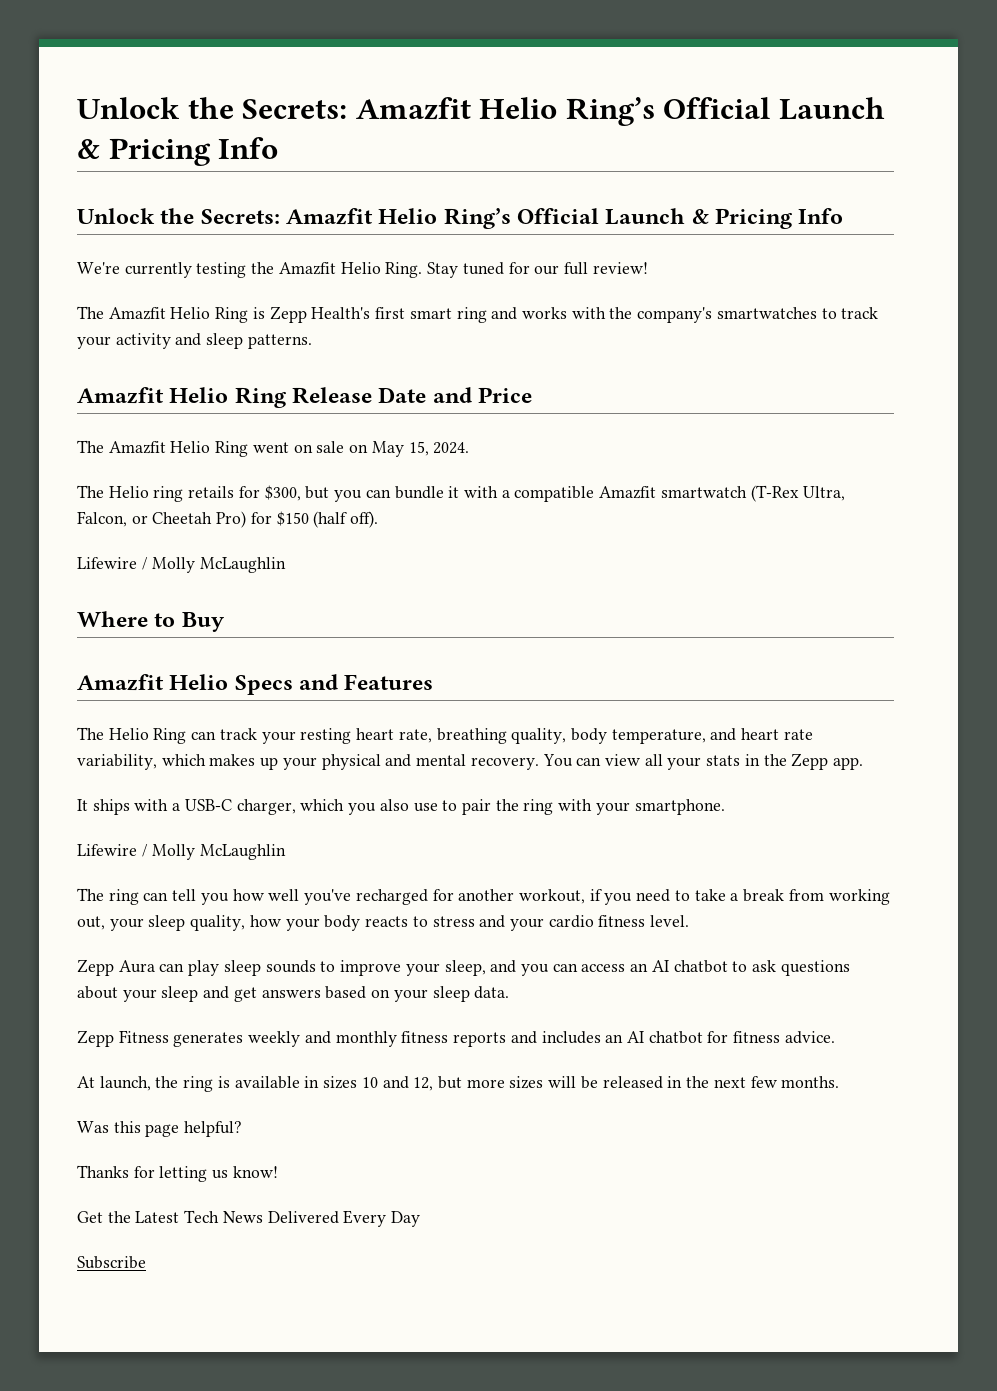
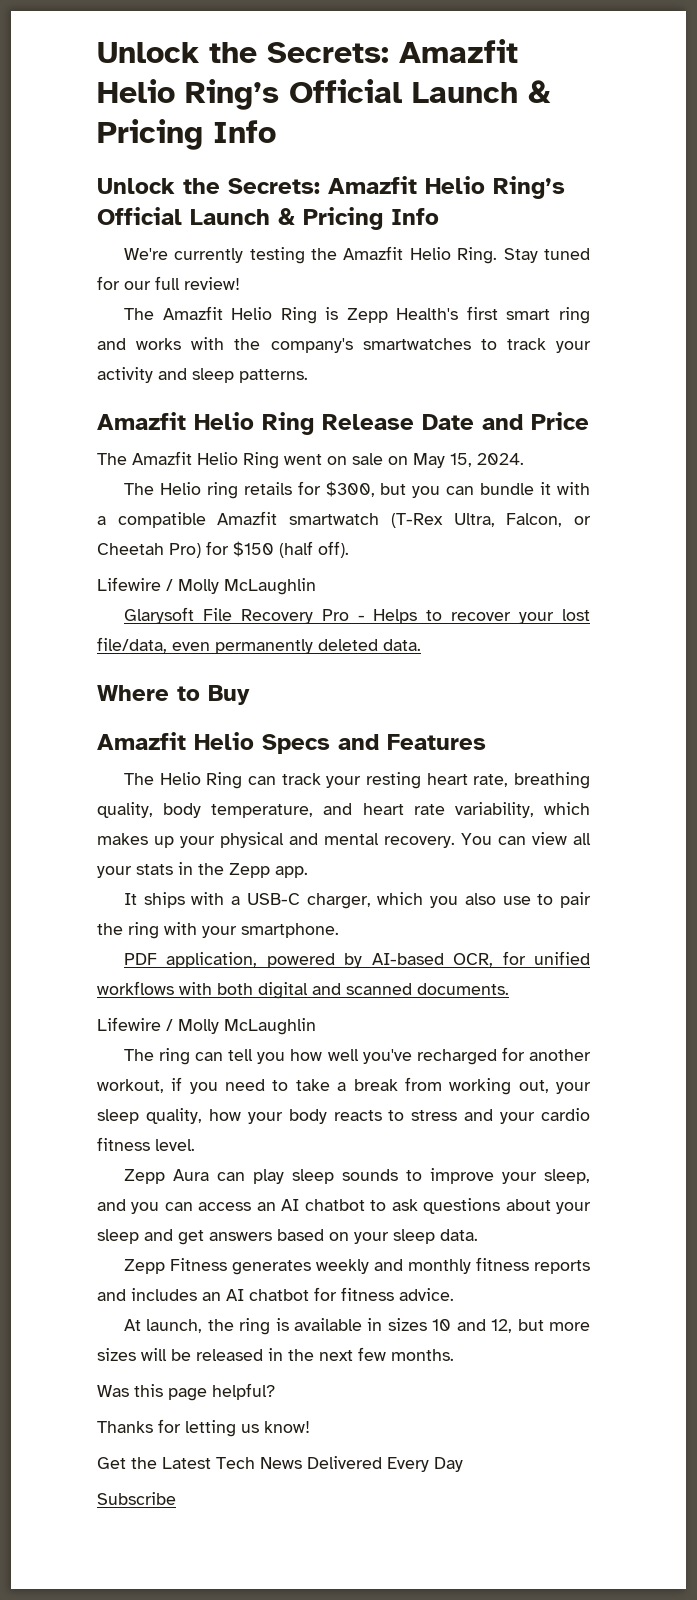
(287, 565) none -> [123,607,590,624] [97,637,421,654] // Glarysoft File Recovery Pro - Helps to recover your lost file/data, even permanently deleted data.
(725, 807) none -> [123,951,590,968] [97,981,509,999] // PDF application, powered by AI-based OCR, for unified workflows with both digital and scanned documents.

